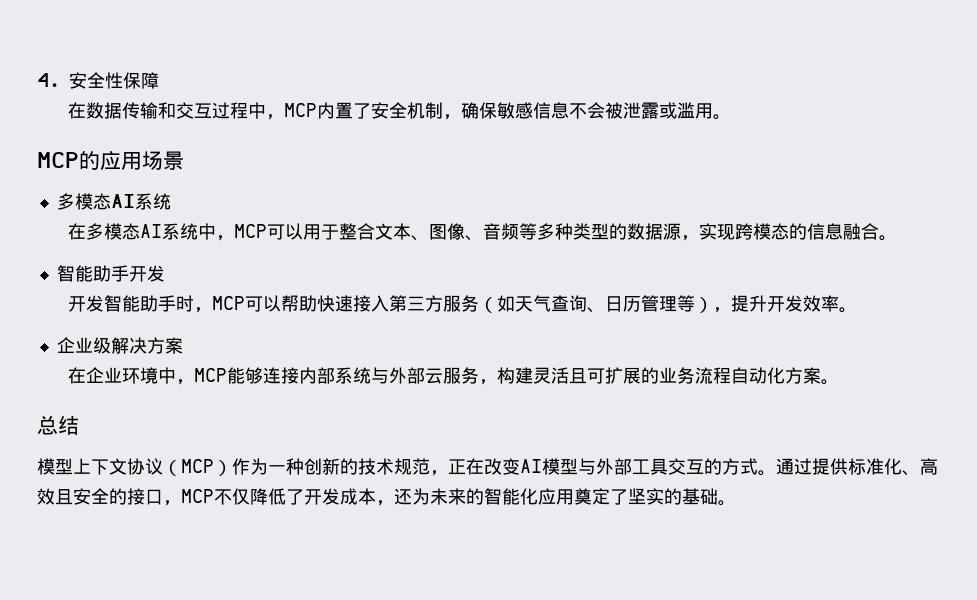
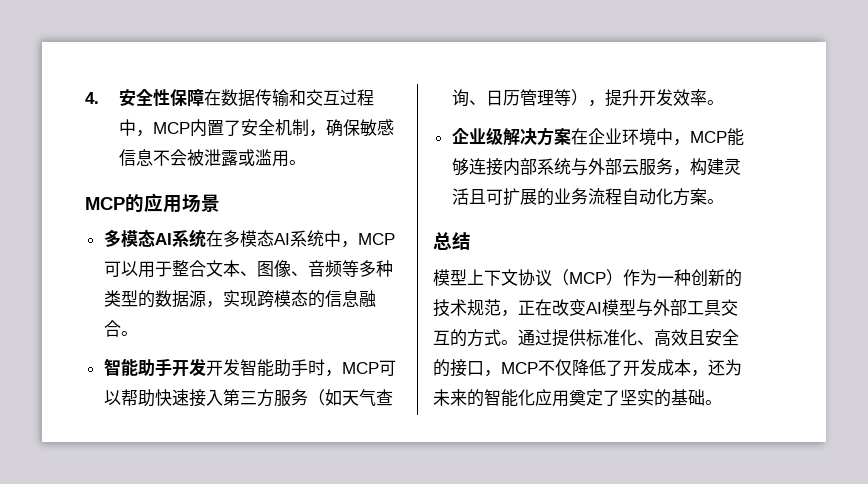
(159, 80) // -> (204, 97) none
(171, 201) // -> (206, 238) none
(165, 273) // -> (206, 367) none
(183, 345) // -> (571, 136) none

